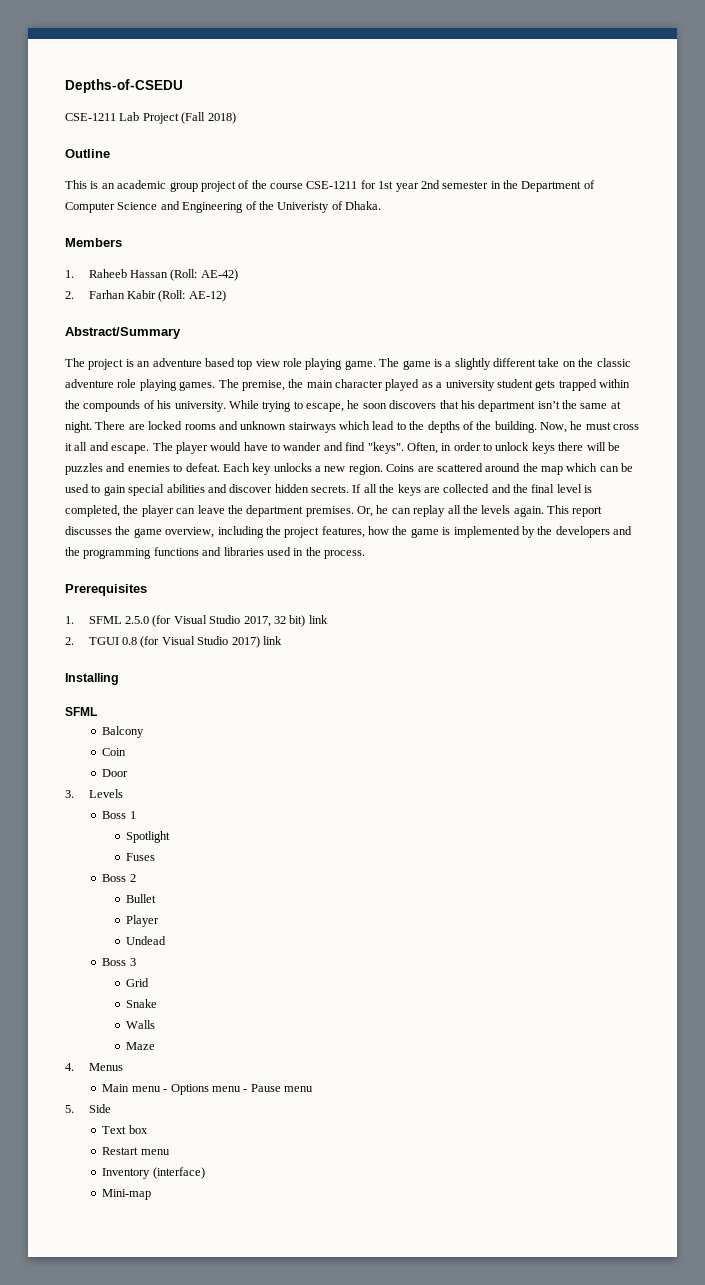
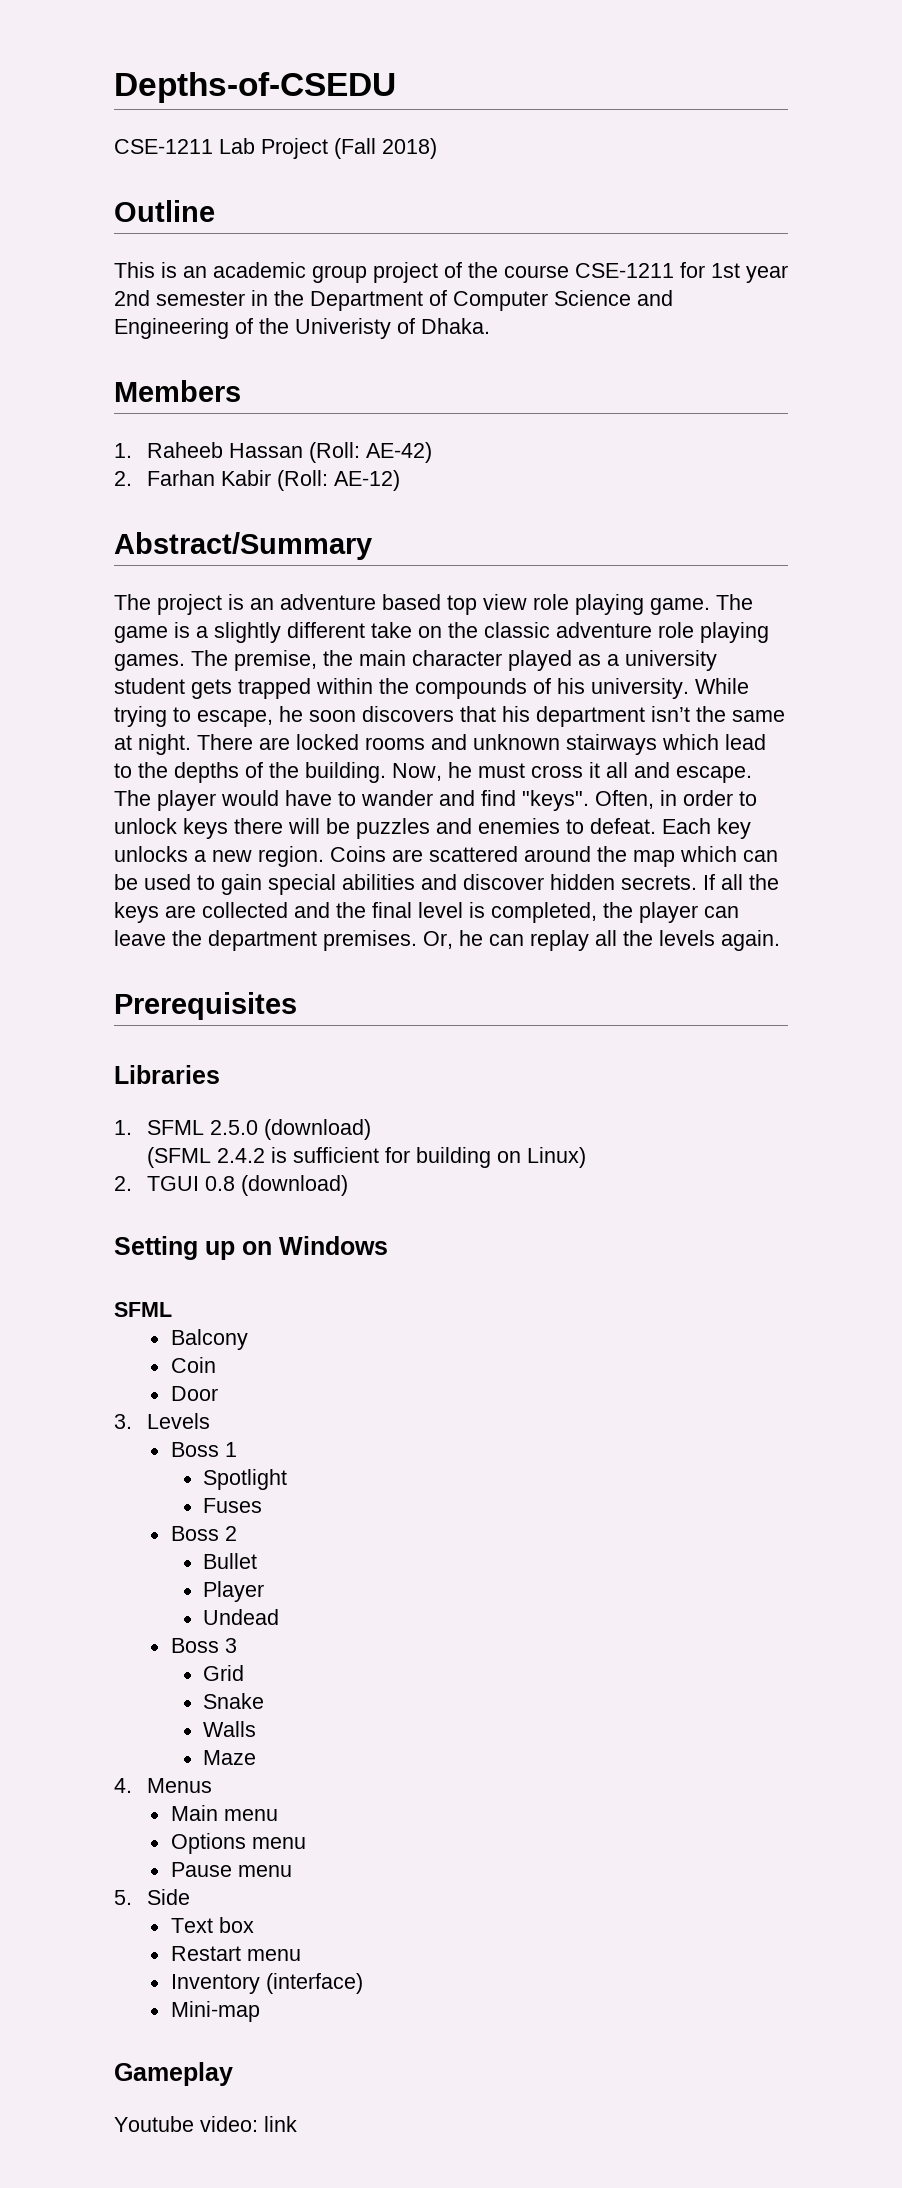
[547,505,603,517] [65,526,632,538] [65,547,365,559] This report discusses the game overview, including the project features, how the game is implemented by the developers and the programming functions and libraries used in the process. -> (780, 940) none
(147, 590) none -> [114,1065,220,1084] // Libraries
[152,615,328,627] [65,636,282,648] [65,673,119,685] (for Visual Studio 2017, 32 bit) link // 2. TGUI 0.8 (for Visual Studio 2017) link // Installing -> [263,1119,371,1140] [146,1147,586,1168] [114,1175,348,1196] [114,1236,388,1260] (download) // (SFML 2.4.2 is sufficient for building on Linux) // 2. TGUI 0.8 (download) // Setting up on Windows
[163,1089,168,1092] - -> (278, 1815) //
[243,1089,248,1092] - -> (306, 1843) //
(152, 1194) none -> [114,2062,233,2086] [114,2116,297,2132] // Gameplay // Youtube video: link

